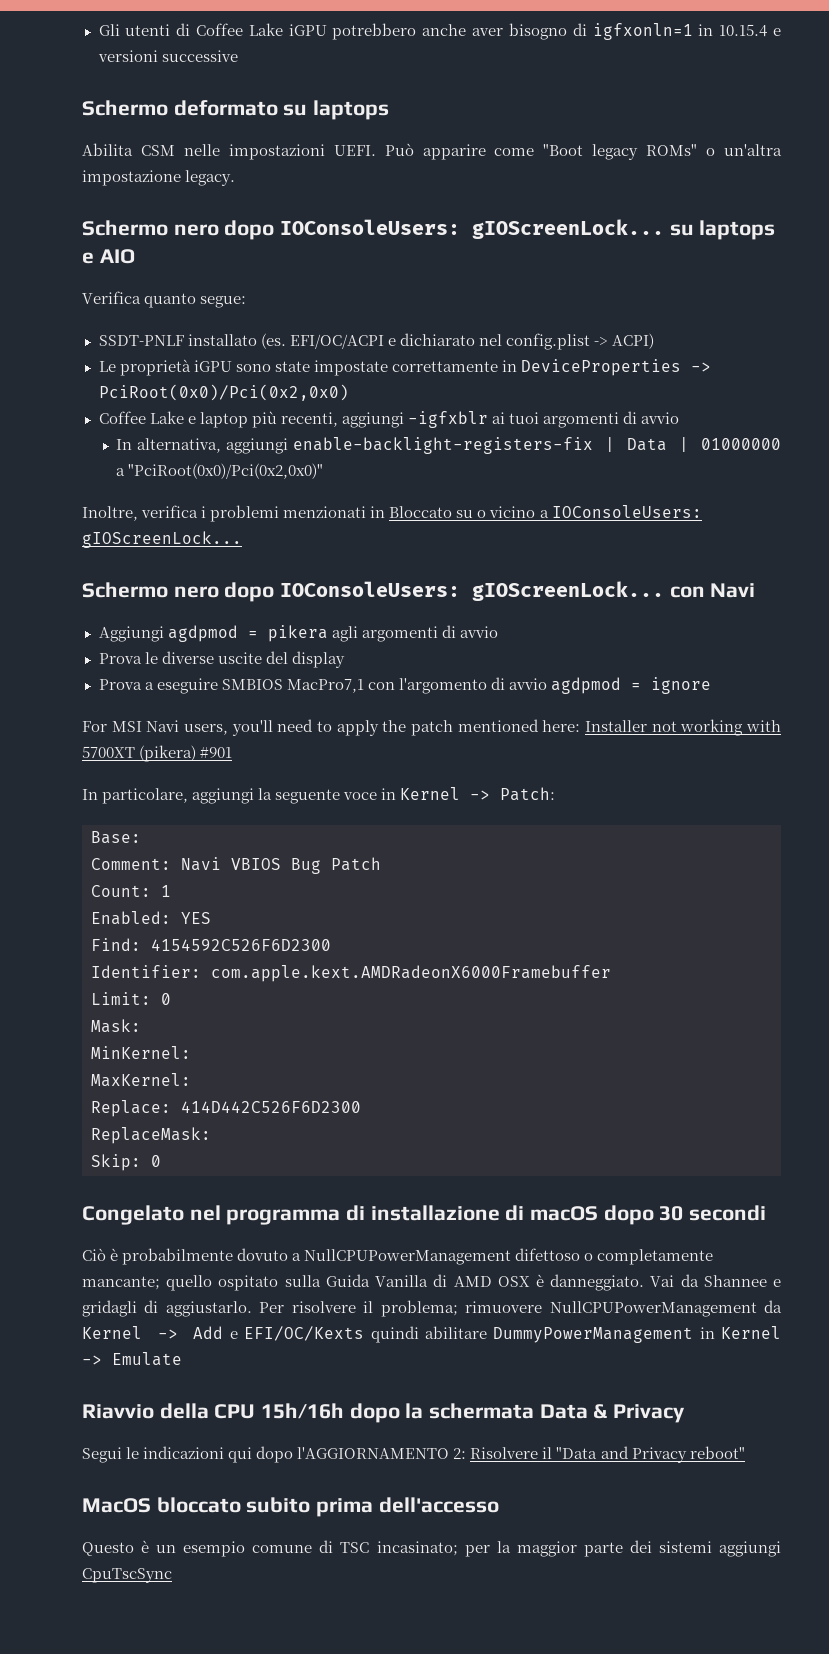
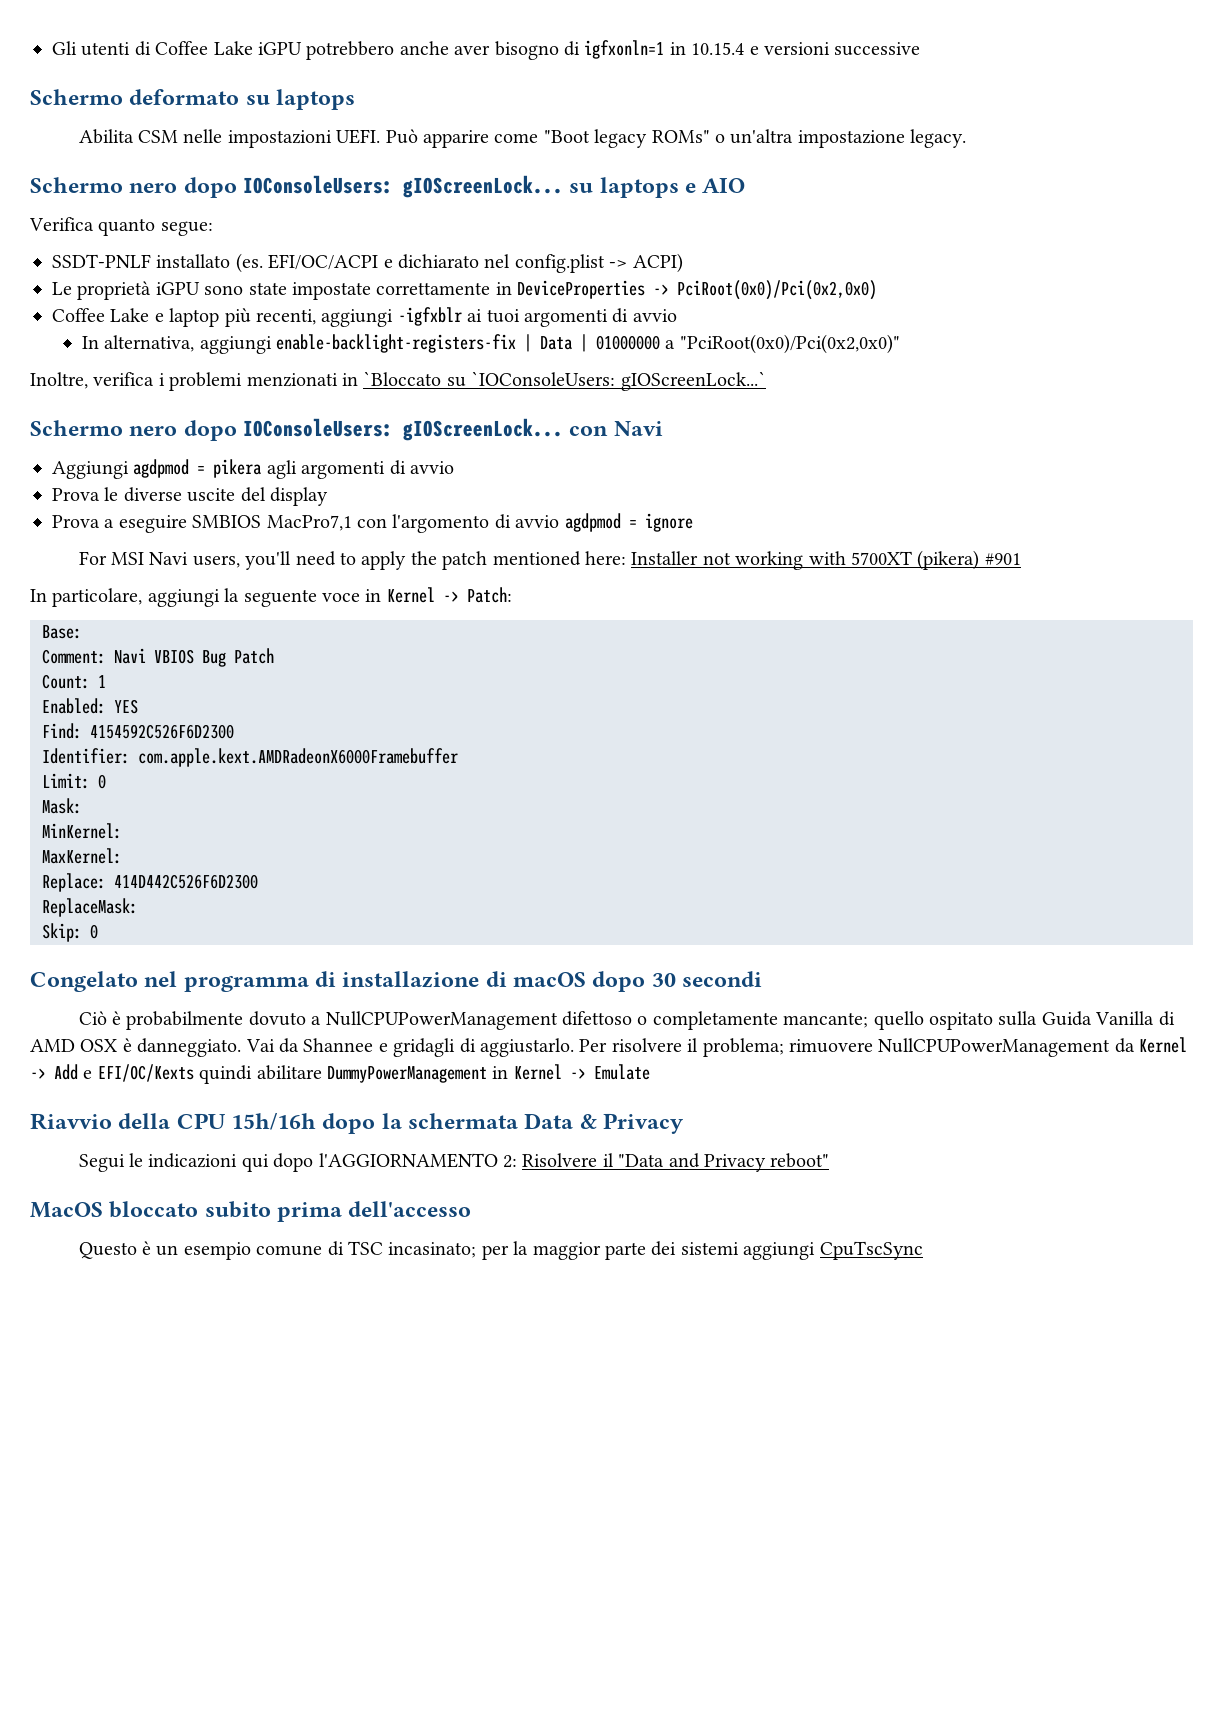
[389,505,702,518] [82,531,242,548] Bloccato su o vicino a IOConsoleUsers: gIOScreenLock... -> [363,371,766,391] `Bloccato su `IOConsoleUsers: gIOScreenLock...`

